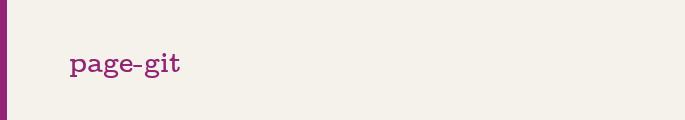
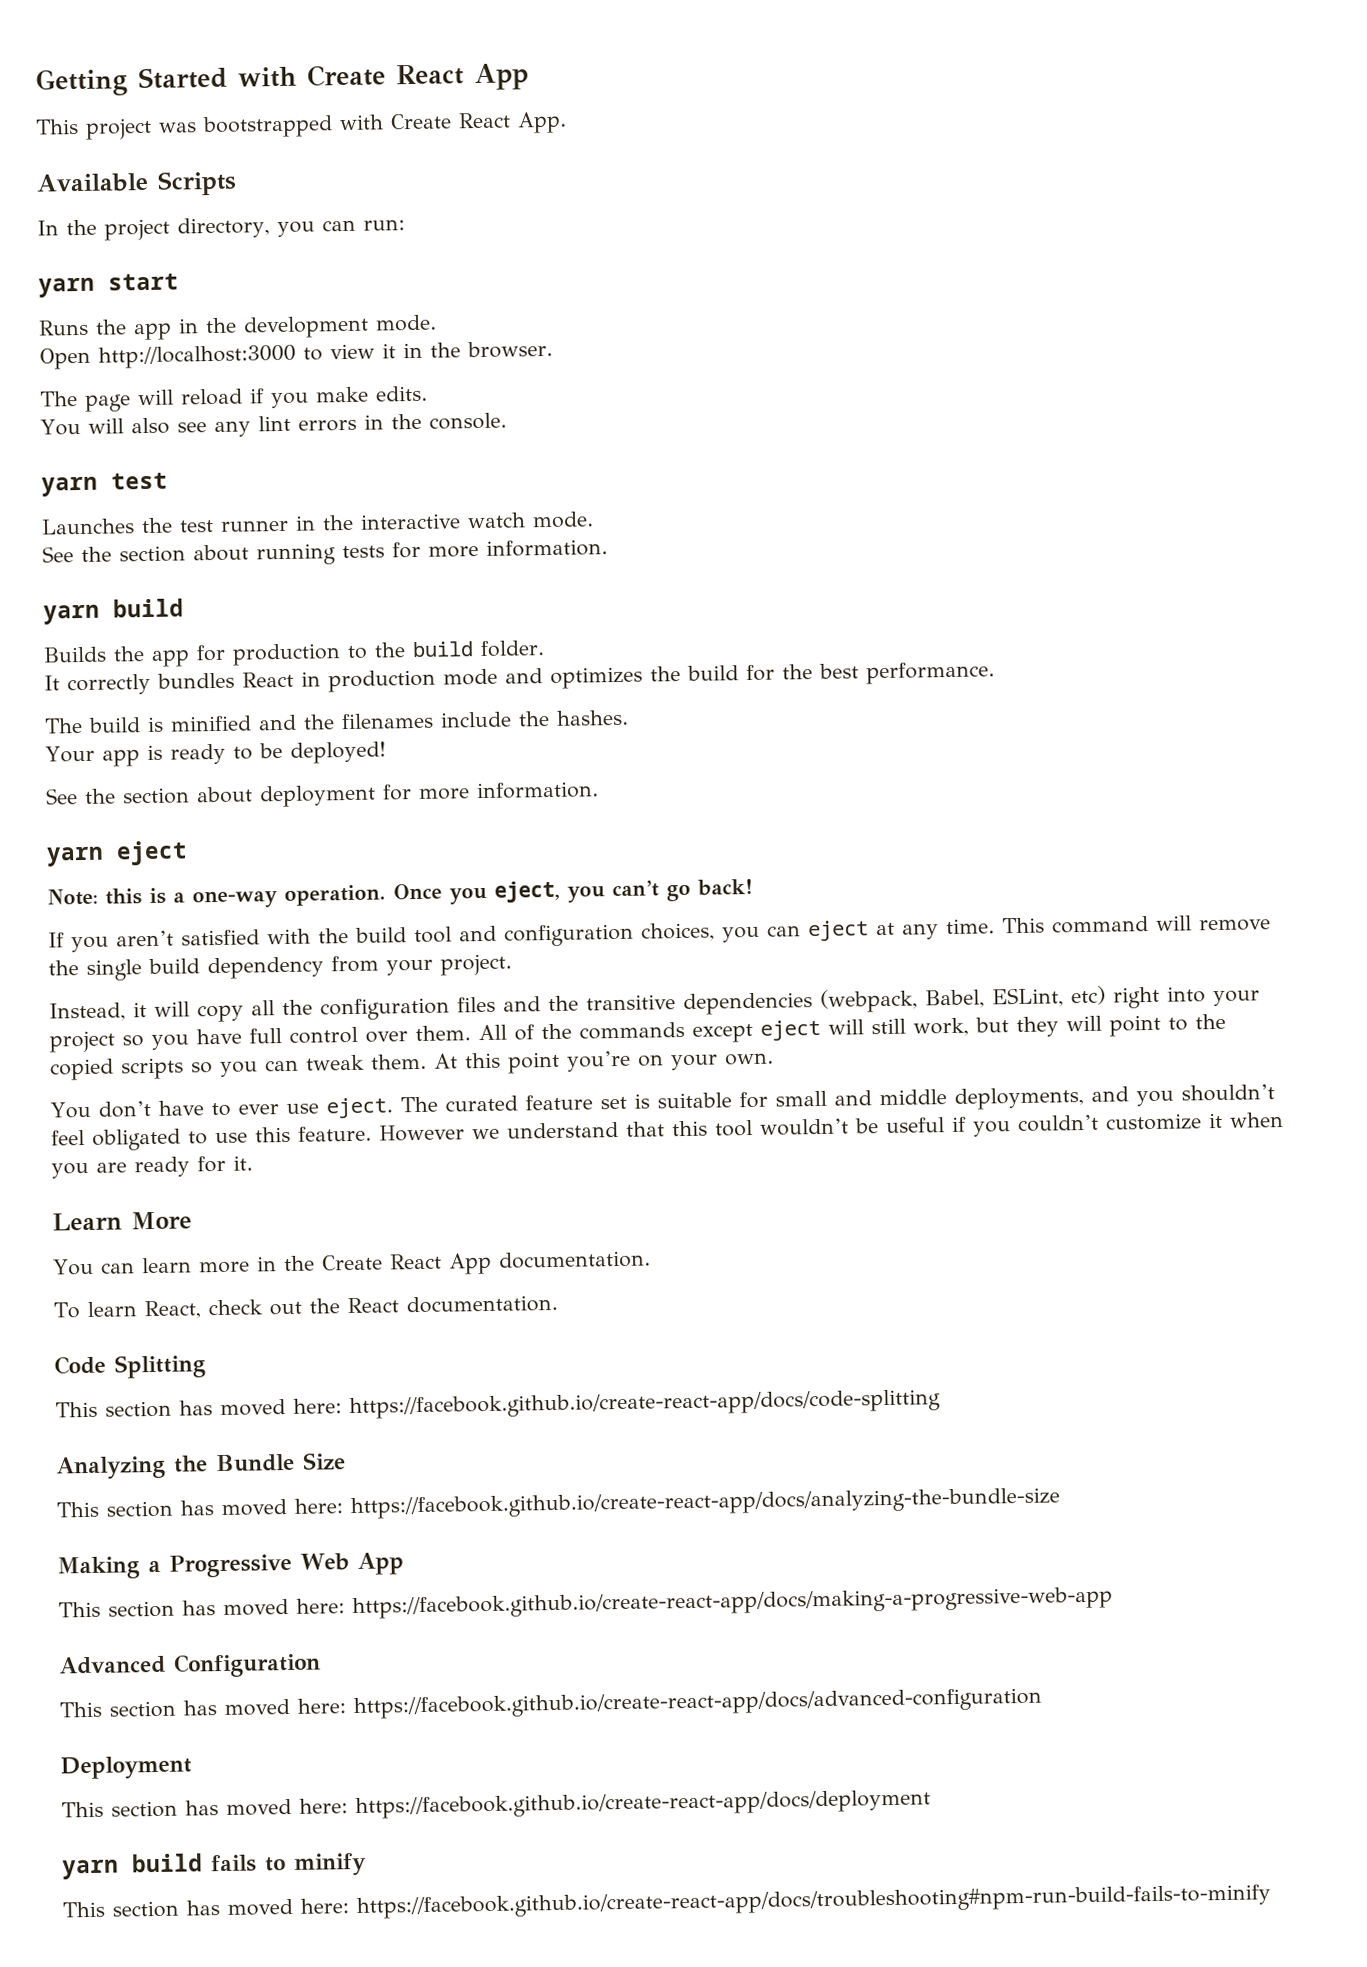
[69,53,182,78] page-git -> [35,63,529,97] [35,111,567,140] [36,170,237,196] [37,217,405,241] [38,273,179,298] [38,314,437,341] [39,340,553,370] [40,385,428,412] [40,412,507,437] [41,472,168,497] [41,511,594,535] [42,539,608,566] [43,598,184,625] [43,640,545,667] [44,661,995,696] [44,709,629,734] [45,741,386,767] [46,781,599,808] [46,840,188,867] [47,878,753,909] [48,915,1271,953] [48,953,512,981] [49,985,1260,1023] [49,1013,1226,1053] [50,1050,774,1081] [50,1084,1275,1119] [51,1112,1284,1151] [51,1155,253,1179] [52,1211,192,1231] [53,1250,651,1276] [53,1294,558,1320] [54,1354,206,1379] [55,1389,941,1420] [56,1452,346,1480] [56,1487,1060,1520] [57,1552,404,1580] [58,1586,1113,1620] [59,1652,321,1678] [59,1687,1042,1720] [60,1755,192,1780] [61,1789,931,1820] [62,1852,367,1880] [62,1884,1271,1920] Getting Started with Create React App // This project was bootstrapped with Create React App. // Available Scripts // In the project directory, you can run: // yarn start // Runs the app in the development mode. // Open http://localhost:3000 to view it in the browser. // The page will reload if you make edits. // You will also see any lint errors in the console. // yarn test // Launches the test runner in the interactive watch mode. // See the section about running tests for more information. // yarn build // Builds the app for production to the build folder. // It correctly bundles React in production mode and optimizes the build for the best performance. // The build is minified and the filenames include the hashes. // Your app is ready to be deployed! // See the section about deployment for more information. // yarn eject // Note: this is a one-way operation. Once you eject, you can’t go back! // If you aren’t satisfied with the build tool and configuration choices, you can eject at any time. This command will remove the single build dependency from your project. // Instead, it will copy all the configuration files and the transitive dependencies (webpack, Babel, ESLint, etc) right into your project so you have full control over them. All of the commands except eject will still work, but they will point to the copied scripts so you can tweak them. At this point you’re on your own. // You don’t have to ever use eject. The curated feature set is suitable for small and middle deployments, and you shouldn’t feel obligated to use this feature. However we understand that this tool wouldn’t be useful if you couldn’t customize it when you are ready for it. // Learn More // You can learn more in the Create React App documentation. // To learn React, check out the React documentation. // Code Splitting // This section has moved here: https://facebook.github.io/create-react-app/docs/code-splitting // Analyzing the Bundle Size // This section has moved here: https://facebook.github.io/create-react-app/docs/analyzing-the-bundle-size // Making a Progressive Web App // This section has moved here: https://facebook.github.io/create-react-app/docs/making-a-progressive-web-app // Advanced Configuration // This section has moved here: https://facebook.github.io/create-react-app/docs/advanced-configuration // Deployment // This section has moved here: https://facebook.github.io/create-react-app/docs/deployment // yarn build fails to minify // This section has moved here: https://facebook.github.io/create-react-app/docs/troubleshooting#npm-run-build-fails-to-minify

